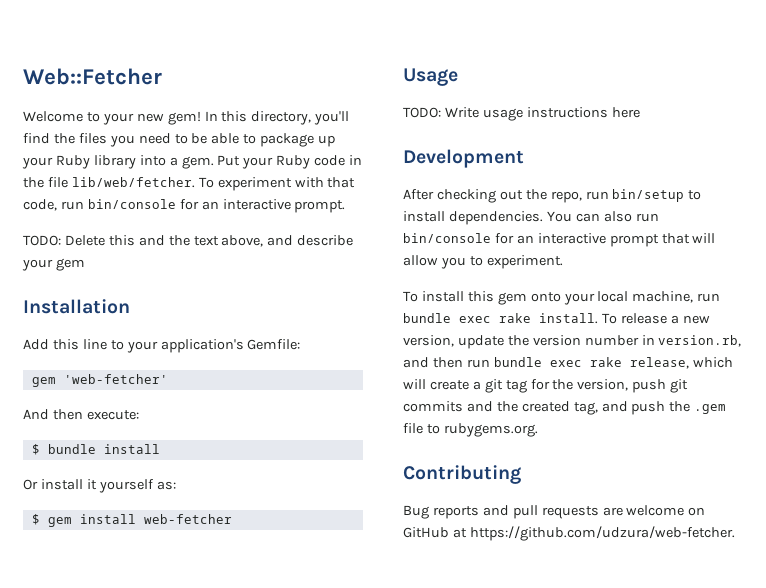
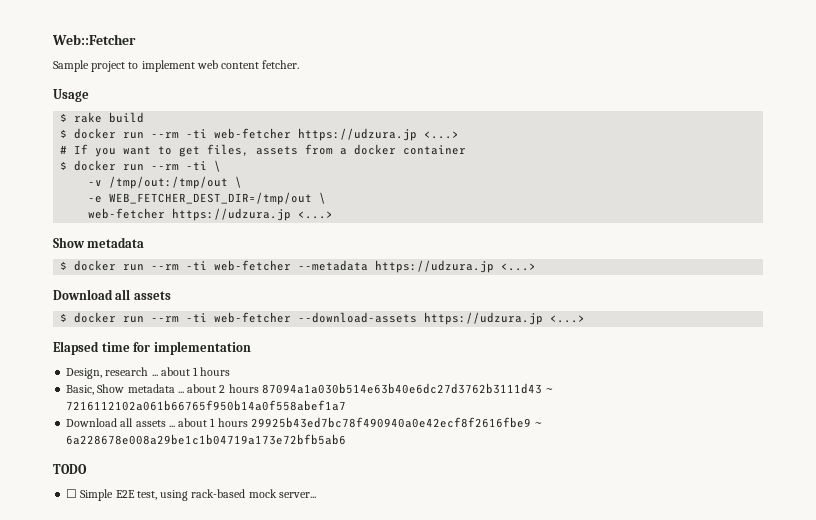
[23,111,350,125] [23,133,336,147] [22,155,363,169] [23,177,356,191] [23,199,346,213] [23,235,354,247] [22,258,85,271] [23,299,130,314] [23,339,301,353] [31,374,168,387] [23,409,139,420] [31,444,160,455] [23,479,176,493] [31,514,232,527] [403,68,458,86] [403,107,640,121] [403,149,524,168] [403,189,702,203] [403,211,659,225] [403,233,716,247] [403,255,563,269] [403,291,721,305] [403,313,710,324] [403,335,742,349] [403,357,733,369] [403,379,689,393] [403,401,727,415] [403,423,538,437] [403,465,521,484] [403,505,706,519] [403,526,735,541] Welcome to your new gem! In this directory, you'll find the files you need to be able to package up your Ruby library into a gem. Put your Ruby code in the file lib/web/fetcher. To experiment with that code, run bin/console for an interactive prompt. // TODO: Delete this and the text above, and describe your gem // Installation // Add this line to your application's Gemfile: // gem 'web-fetcher' // And then execute: // $ bundle install // Or install it yourself as: // $ gem install web-fetcher // Usage // TODO: Write usage instructions here // Development // After checking out the repo, run bin/setup to install dependencies. You can also run bin/console for an interactive prompt that will allow you to experiment. // To install this gem onto your local machine, run bundle exec rake install. To release a new version, update the version number in version.rb, and then run bundle exec rake release, which will create a git tag for the version, push git commits and the created tag, and push the .gem file to rubygems.org. // Contributing // Bug reports and pull requests are welcome on GitHub at https://github.com/udzura/web-fetcher. -> [53,60,300,72] [53,89,89,102] [60,112,145,123] [60,128,460,141] [60,144,467,157] [60,160,222,172] [88,176,243,189] [88,192,327,205] [88,208,334,221] [53,237,145,248] [60,260,537,273] [53,289,171,300] [60,312,586,325] [53,341,251,355] [66,367,231,379] [66,383,555,395] [66,400,347,411] [66,417,544,428] [66,434,347,445] [53,464,87,474] [66,489,316,501] Sample project to implement web content fetcher. // Usage // $ rake build // $ docker run --rm -ti web-fetcher https://udzura.jp <...> // # If you want to get files, assets from a docker container // $ docker run --rm -ti \ // -v /tmp/out:/tmp/out \ // -e WEB_FETCHER_DEST_DIR=/tmp/out \ // web-fetcher https://udzura.jp <...> // Show metadata // $ docker run --rm -ti web-fetcher --metadata https://udzura.jp <...> // Download all assets // $ docker run --rm -ti web-fetcher --download-assets https://udzura.jp <...> // Elapsed time for implementation // Design, research ... about 1 hours // Basic, Show metadata ... about 2 hours 87094a1a030b514e63b40e6dc27d3762b3111d43 ~ 7216112102a061b66765f950b14a0f558abef1a7 // Download all assets ... about 1 hours 29925b43ed7bc78f490940a0e42ecf8f2616fbe9 ~ 6a228678e008a29be1c1b04719a173e72bfb5ab6 // TODO // ☐ Simple E2E test, using rack-based mock server...

